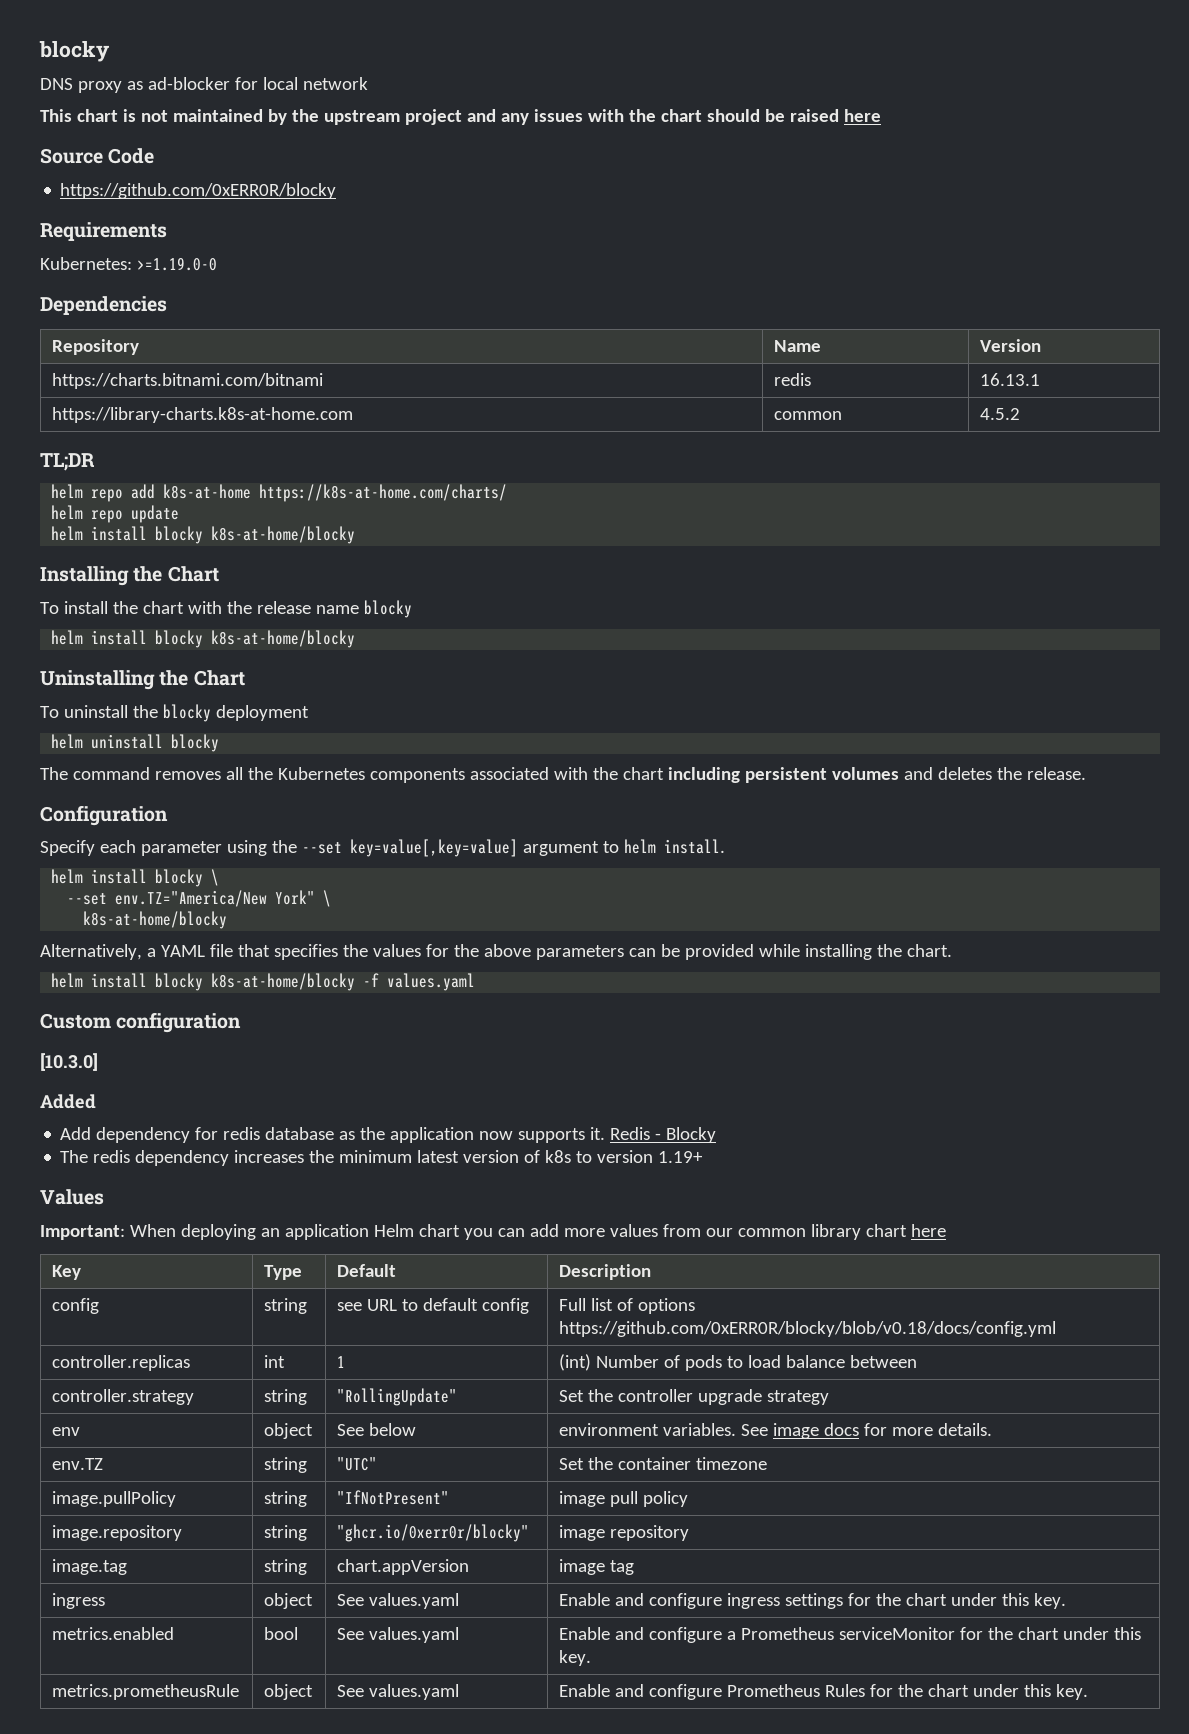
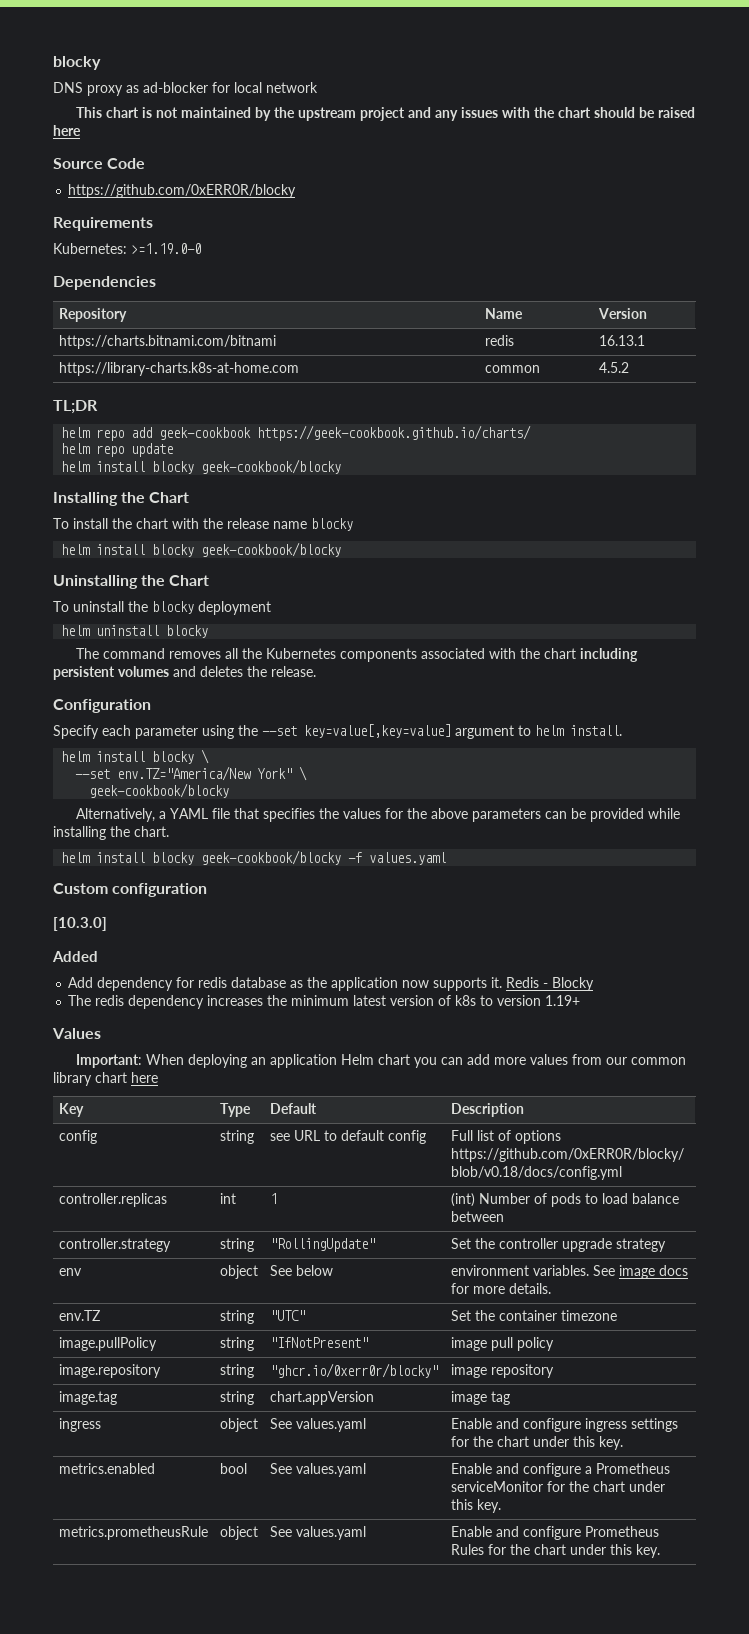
[163,484,508,502] k8s-at-home https://k8s-at-home.com/charts/ -> [159,425,532,441] geek-cookbook https://geek-cookbook.github.io/charts/
[211,526,356,544] k8s-at-home/blocky -> [201,459,342,474] geek-cookbook/blocky
[211,630,356,648] k8s-at-home/blocky -> [201,542,342,557] geek-cookbook/blocky
[83,911,228,929] k8s-at-home/blocky -> [89,783,230,798] geek-cookbook/blocky
[211,973,356,991] k8s-at-home/blocky -> [201,850,342,865] geek-cookbook/blocky

